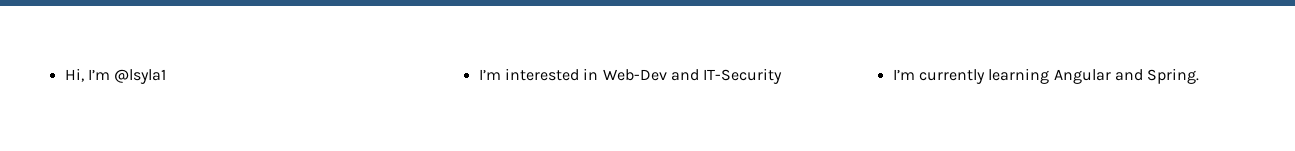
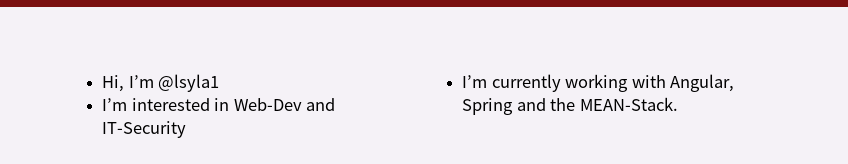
[988,68,1200,84] learning Angular and Spring. -> [565,74,734,92] [462,97,678,115] working with Angular, Spring and the MEAN-Stack.

